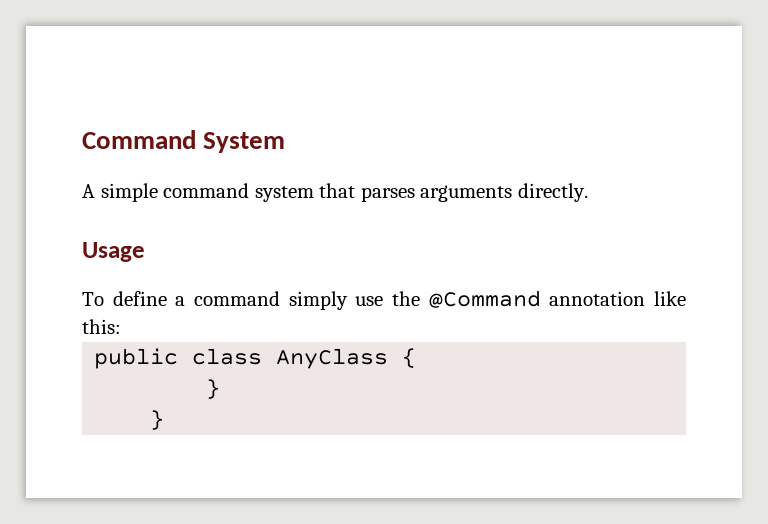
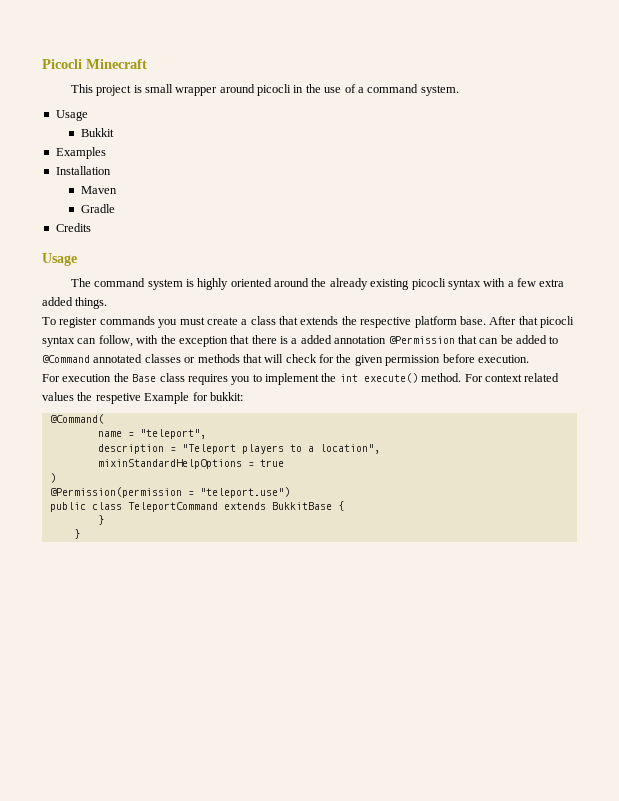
[82,130,286,153] [82,183,588,202] [82,242,145,262] [82,290,687,310] [82,319,121,334] Command System // A simple command system that parses arguments directly. // Usage // To define a command simply use the @Command annotation like this: -> [42,59,147,69] [70,84,459,96] [55,110,88,121] [80,128,114,137] [55,147,106,159] [55,166,111,175] [80,186,117,194] [80,204,115,213] [55,223,91,232] [42,253,77,266] [70,278,565,290] [42,297,108,309] [42,316,574,328] [42,335,559,347] [42,354,529,366] [42,373,560,385] [42,392,243,404] [49,414,104,424] [97,429,206,439] [97,444,380,454] [97,459,284,469] [49,473,56,483] [49,487,290,498] Picocli Minecraft // This project is small wrapper around picocli in the use of a command system. // Usage // Bukkit // Examples // Installation // Maven // Gradle // Credits // Usage // The command system is highly oriented around the already existing picocli syntax with a few extra added things. // To register commands you must create a class that extends the respective platform base. After that picocli syntax can follow, with the exception that there is a added annotation @Permission that can be added to @Command annotated classes or methods that will check for the given permission before execution. // For execution the Base class requires you to implement the int execute() method. For context related values the respetive Example for bukkit: // @Command( // name = "teleport", // description = "Teleport players to a location", // mixinStandardHelpOptions = true // ) // @Permission(permission = "teleport.use")
[276,348,389,369] AnyClass -> [127,502,332,512] TeleportCommand extends BukkitBase

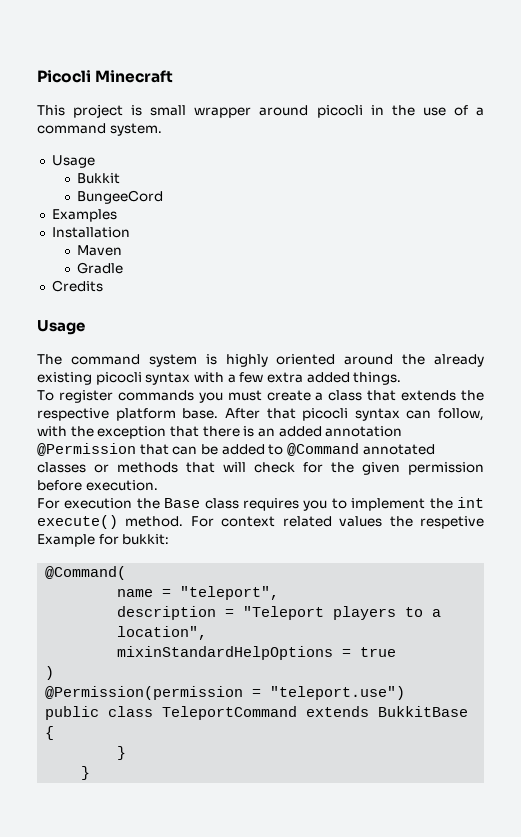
(114, 132) none -> [77,190,164,204] // BungeeCord
[291,338,298,344] a -> [257,428,275,437] an

